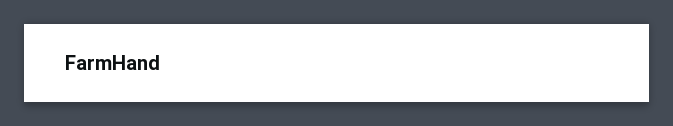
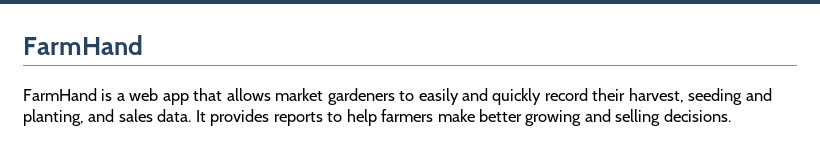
[65,55,160,70] FarmHand -> [23,35,143,55] [23,88,772,105] [23,109,731,126] FarmHand // FarmHand is a web app that allows market gardeners to easily and quickly record their harvest, seeding and planting, and sales data. It provides reports to help farmers make better growing and selling decisions.

